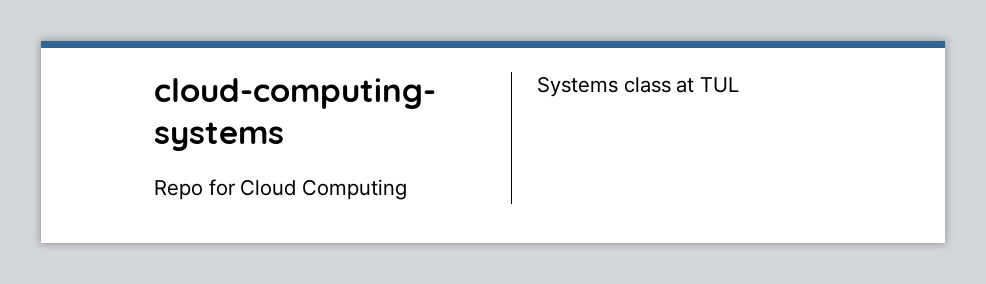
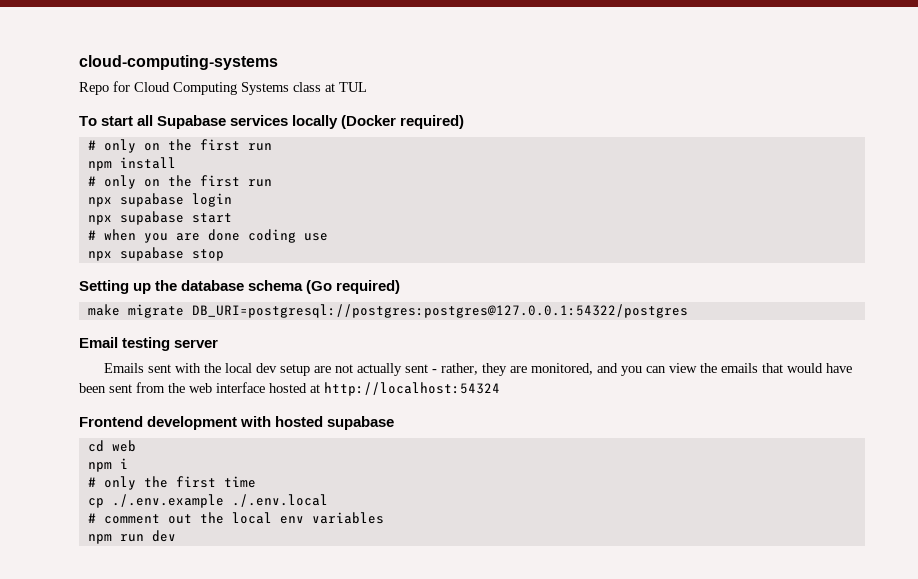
(740, 85) none -> [79,115,465,129] [87,139,272,153] [87,157,176,171] [87,175,272,189] [87,193,232,207] [87,211,232,225] [87,229,328,243] [87,247,224,261] [79,280,401,294] [87,304,688,318] [79,337,219,351] [103,363,852,376] [79,382,500,396] [79,416,395,430] [87,440,136,452] [87,458,128,472] [87,476,256,490] [87,494,328,508] [87,512,384,524] [87,530,176,544] // To start all Supabase services locally (Docker required) // # only on the first run // npm install // # only on the first run // npx supabase login // npx supabase start // # when you are done coding use // npx supabase stop // Setting up the database schema (Go required) // make migrate DB_URI=postgresql://postgres:postgres@127.0.0.1:54322/postgres // Email testing server // Emails sent with the local dev setup are not actually sent - rather, they are monitored, and you can view the emails that would have been sent from the web interface hosted at http://localhost:54324 // Frontend development with hosted supabase // cd web // npm i // # only the first time // cp ./.env.example ./.env.local // # comment out the local env variables // npm run dev

